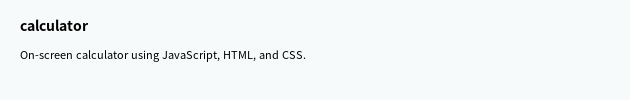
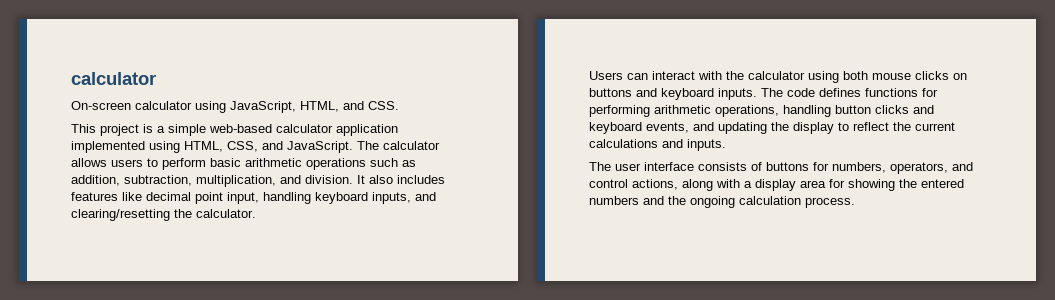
(306, 55) none -> [71,124,398,136] [71,141,440,153] [71,158,416,170] [71,175,445,187] [71,192,436,204] [71,209,256,221] [589,71,967,83] [589,88,938,100] [589,105,934,117] [589,122,955,134] [589,139,726,151] [589,162,973,174] [589,179,964,191] [589,196,855,208] // This project is a simple web-based calculator application implemented using HTML, CSS, and JavaScript. The calculator allows users to perform basic arithmetic operations such as addition, subtraction, multiplication, and division. It also includes features like decimal point input, handling keyboard inputs, and clearing/resetting the calculator. // Users can interact with the calculator using both mouse clicks on buttons and keyboard inputs. The code defines functions for performing arithmetic operations, handling button clicks and keyboard events, and updating the display to reflect the current calculations and inputs. // The user interface consists of buttons for numbers, operators, and control actions, along with a display area for showing the entered numbers and the ongoing calculation process.

